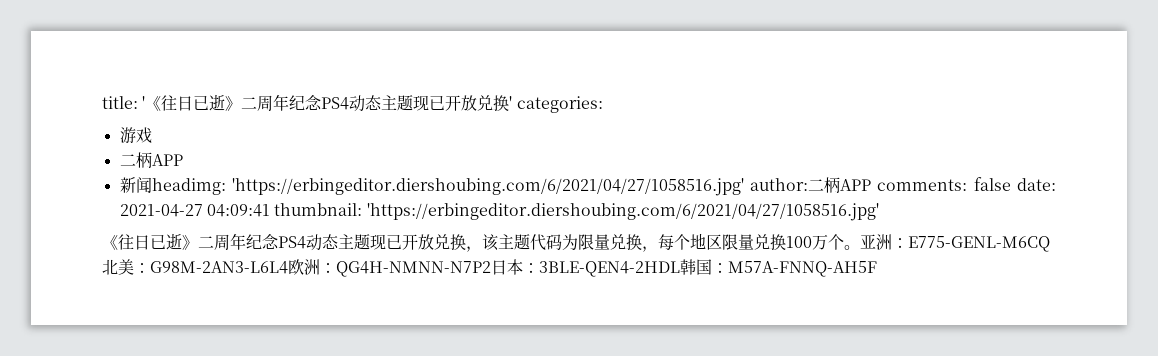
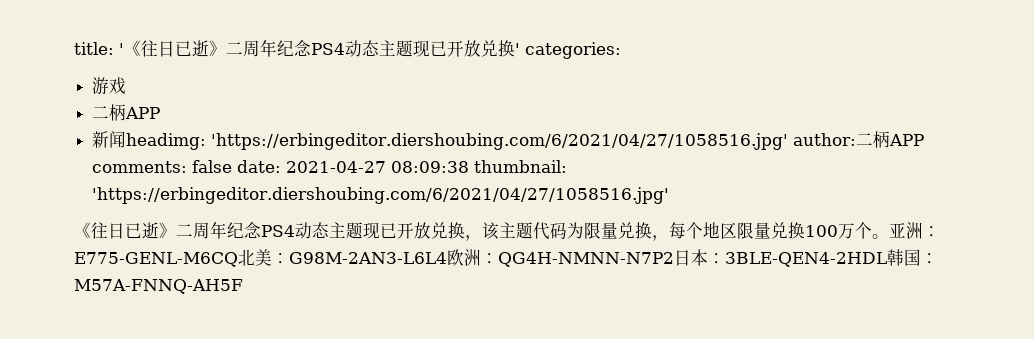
[206,204,270,217] 04:09:41 -> [391,161,470,173] 08:09:38

